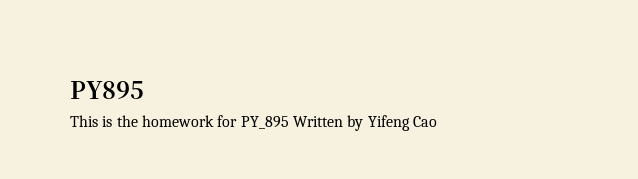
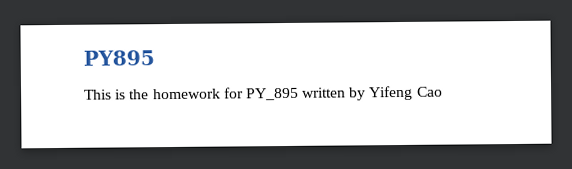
[292,116,343,127] Written -> [302,87,347,98] written

